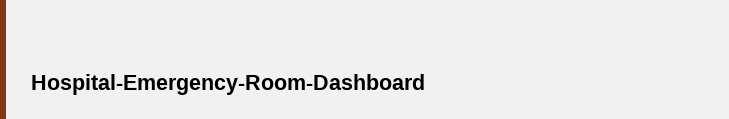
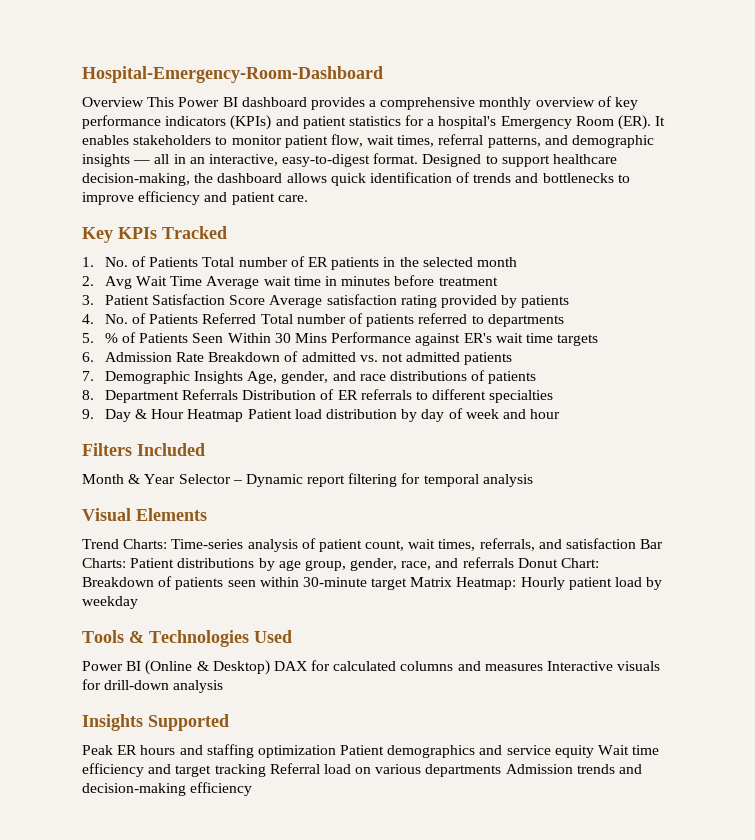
(425, 84) none -> [82,96,639,110] [82,115,666,130] [82,134,655,148] [82,153,618,167] [82,172,630,186] [82,191,308,205] [82,226,227,243] [82,256,517,270] [82,275,498,289] [82,294,570,308] [82,313,564,327] [82,332,599,346] [82,351,513,365] [82,370,537,384] [82,389,554,403] [82,408,561,422] [82,443,205,456] [82,473,533,487] [82,508,207,521] [82,538,664,552] [82,557,600,571] [82,576,663,590] [82,596,138,609] [82,630,292,647] [82,660,661,675] [82,679,224,693] [82,714,229,731] [82,744,660,758] [82,763,643,777] [82,782,253,796] // Overview This Power BI dashboard provides a comprehensive monthly overview of key performance indicators (KPIs) and patient statistics for a hospital's Emergency Room (ER). It enables stakeholders to monitor patient flow, wait times, referral patterns, and demographic insights — all in an interactive, easy-to-digest format. Designed to support healthcare decision-making, the dashboard allows quick identification of trends and bottlenecks to improve efficiency and patient care. // Key KPIs Tracked // 1. No. of Patients Total number of ER patients in the selected month // 2. Avg Wait Time Average wait time in minutes before treatment // 3. Patient Satisfaction Score Average satisfaction rating provided by patients // 4. No. of Patients Referred Total number of patients referred to departments // 5. % of Patients Seen Within 30 Mins Performance against ER's wait time targets // 6. Admission Rate Breakdown of admitted vs. not admitted patients // 7. Demographic Insights Age, gender, and race distributions of patients // 8. Department Referrals Distribution of ER referrals to different specialties // 9. Day & Hour Heatmap Patient load distribution by day of week and hour // Filters Included // Month & Year Selector – Dynamic report filtering for temporal analysis // Visual Elements // Trend Charts: Time-series analysis of patient count, wait times, referrals, and satisfaction Bar Charts: Patient distributions by age group, gender, race, and referrals Donut Chart: Breakdown of patients seen within 30-minute target Matrix Heatmap: Hourly patient load by weekday // Tools & Technologies Used // Power BI (Online & Desktop) DAX for calculated columns and measures Interactive visuals for drill-down analysis // Insights Supported // Peak ER hours and staffing optimization Patient demographics and service equity Wait time efficiency and target tracking Referral load on various departments Admission trends and decision-making efficiency

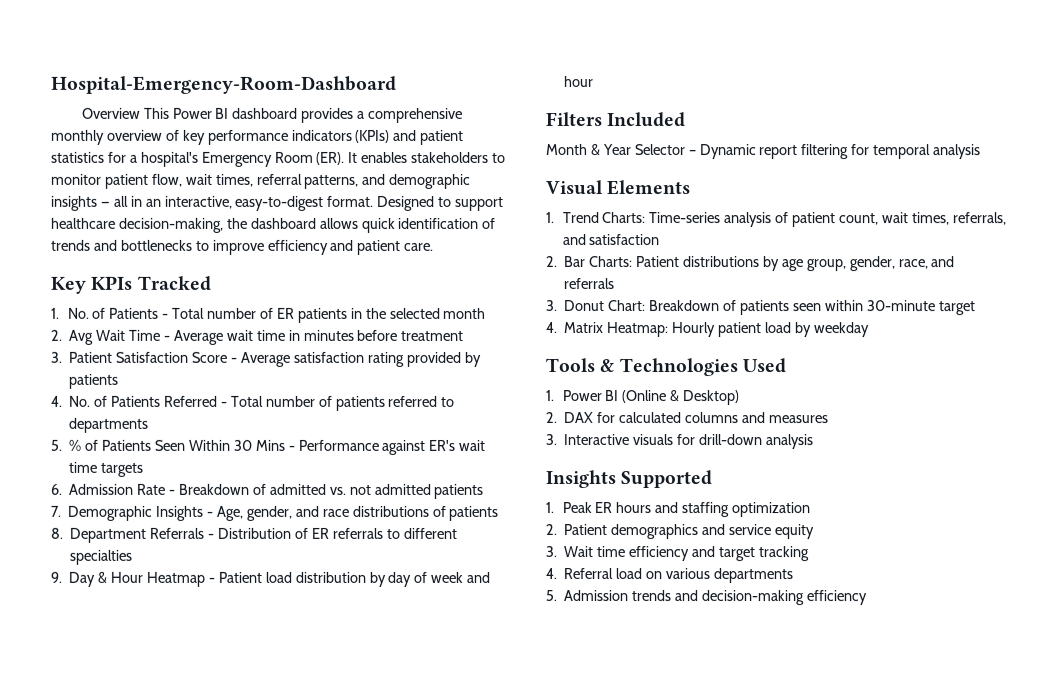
(199, 262) none -> [162,313,170,319] -
(203, 281) none -> [162,335,171,341] -
(266, 300) none -> [229,357,237,363] -
(257, 318) none -> [219,401,227,407] -
(327, 338) none -> [287,445,295,451] -
(205, 357) none -> [168,489,176,495] -
(244, 377) none -> [206,511,214,517] -
(239, 394) none -> [207,533,215,539] -
(244, 415) none -> [207,577,215,583] -
(207, 514) none -> [546,212,555,224] 1.
(637, 543) none -> [546,256,558,268] // 2.
(514, 562) none -> [546,300,558,312] // 3.
(408, 584) none -> [546,322,558,334] // 4.
(292, 636) none -> [545,390,554,402] 1.
(270, 667) none -> [545,412,557,424] // 2.
(543, 667) none -> [545,434,557,446] // 3.
(229, 722) none -> [545,502,554,514] 1.
(336, 751) none -> [545,524,557,536] // 2.
(594, 751) none -> [545,546,557,558] // 3.
(266, 770) none -> [545,568,557,580] // 4.
(502, 770) none -> [545,590,557,602] // 5.

